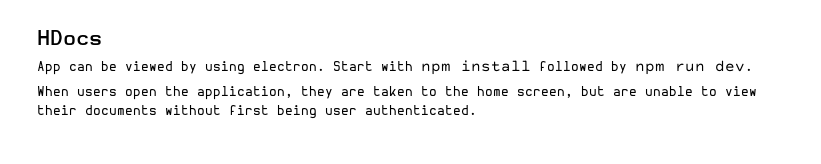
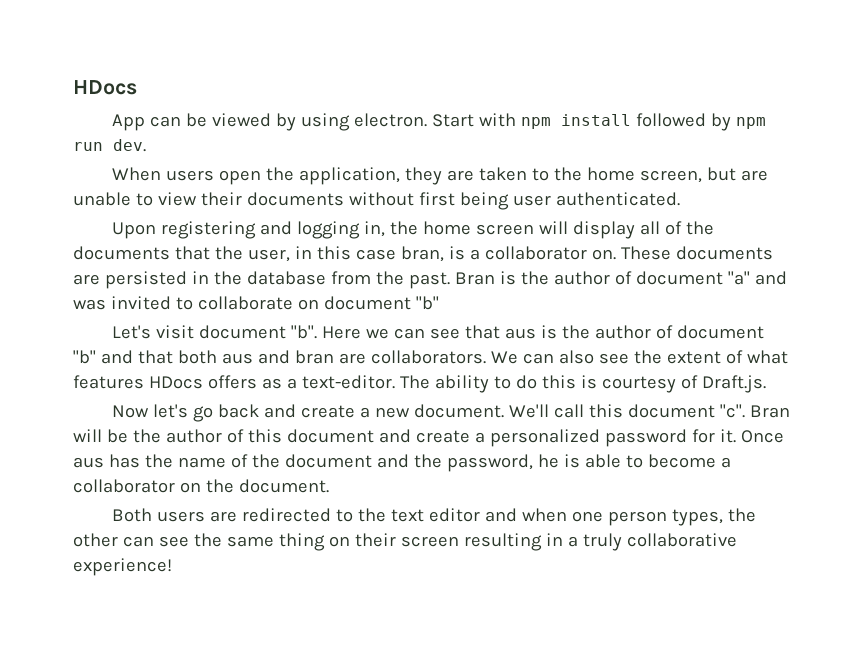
(477, 110) none -> [112,221,715,239] [73,246,773,262] [73,271,787,289] [73,296,439,310] [112,325,765,339] [73,350,788,364] [73,375,766,393] [112,404,791,422] [73,429,784,447] [73,454,731,472] [73,479,329,493] [112,508,757,526] [73,533,737,551] [73,558,172,576] // Upon registering and logging in, the home screen will display all of the documents that the user, in this case bran, is a collaborator on. These documents are persisted in the database from the past. Bran is the author of document "a" and was invited to collaborate on document "b" // Let's visit document "b". Here we can see that aus is the author of document "b" and that both aus and bran are collaborators. We can also see the extent of what features HDocs offers as a text-editor. The ability to do this is courtesy of Draft.js. // Now let's go back and create a new document. We'll call this document "c". Bran will be the author of this document and create a personalized password for it. Once aus has the name of the document and the password, he is able to become a collaborator on the document. // Both users are redirected to the text editor and when one person types, the other can see the same thing on their screen resulting in a truly collaborative experience!

